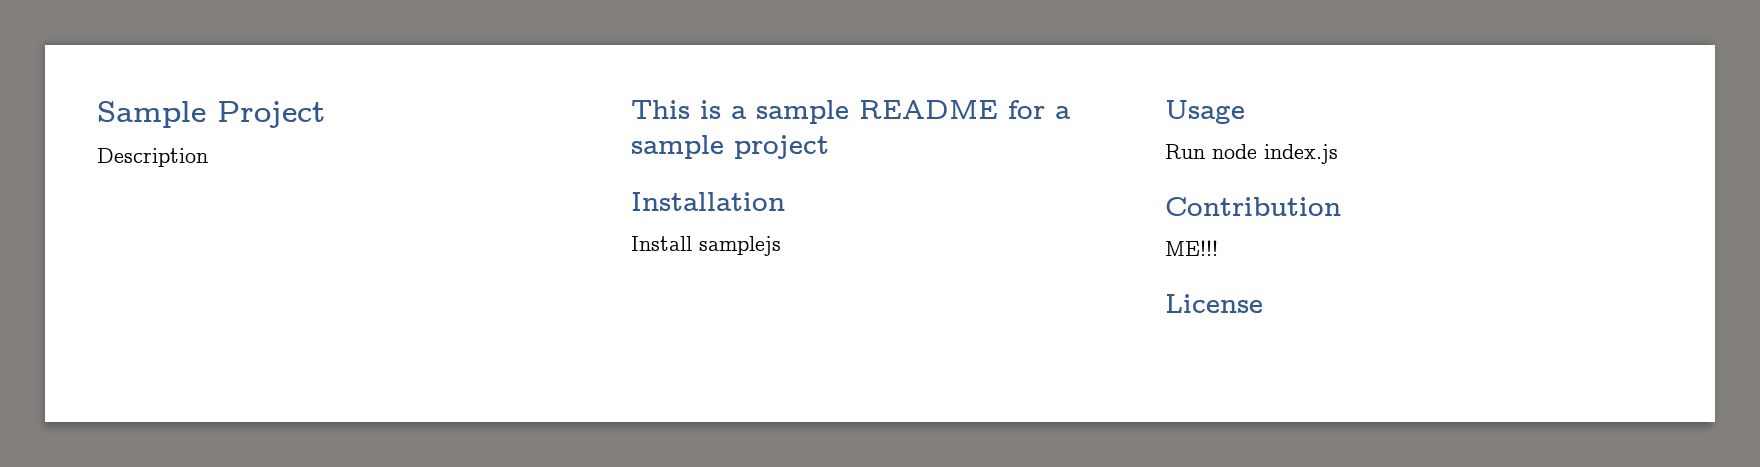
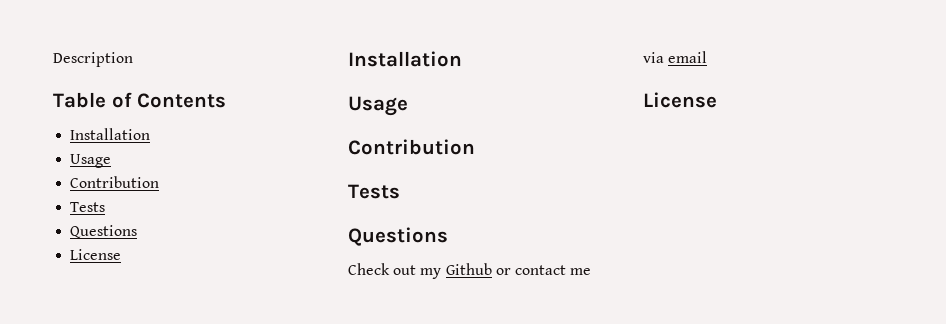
[97,101,325,128] Sample Project // -> (53, 59) none
[631,100,1071,124] [631,135,829,159] [631,192,785,211] [631,236,781,256] [1165,100,1245,124] [1165,144,1338,164] [1165,197,1341,216] [1165,240,1218,256] This is a sample README for a sample project // Installation // Install samplejs // Usage // Run node index.js // Contribution // ME!!! -> [53,92,227,108] [70,128,151,140] [70,154,112,168] [70,176,160,188] [70,202,106,212] [70,225,138,238] [70,249,122,260] [348,51,462,67] [348,96,408,116] [348,139,475,155] [348,184,400,199] [348,227,448,246] [348,263,592,279] [643,51,708,63] Table of Contents // Installation // Usage // Contribution // Tests // Questions // License // Installation // Usage // Contribution // Tests // Questions // Check out my Github or contact me via email

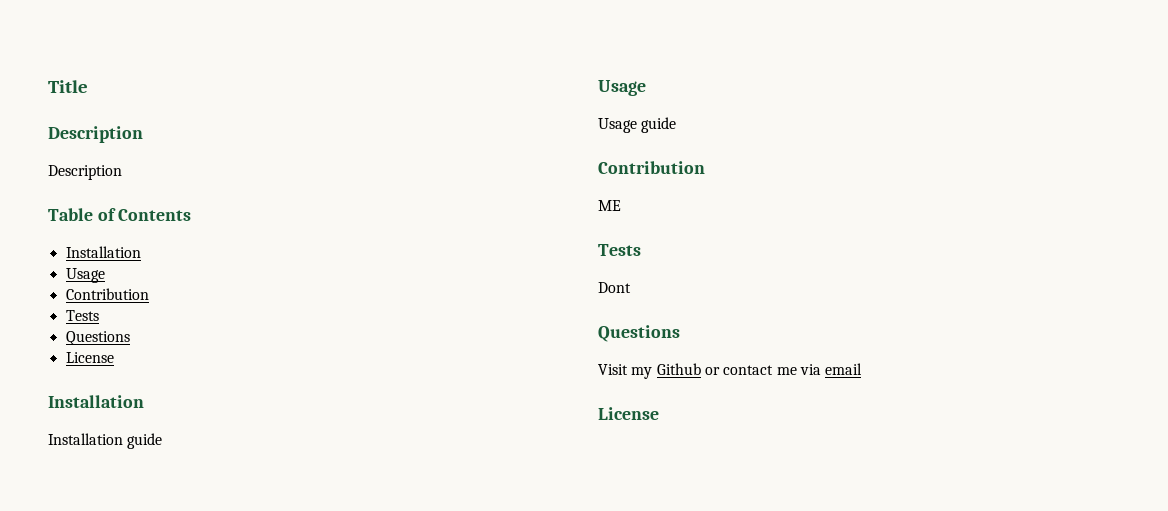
(53, 59) none -> [48,80,88,93] [48,126,143,143] Title // Description //
[348,96,408,116] [348,139,475,155] [348,184,400,199] [348,227,448,246] [348,263,417,275] // Usage // Contribution // Tests // Questions // Check out -> [48,433,163,449] [598,80,646,96] [598,117,677,133] [598,161,705,174] [598,200,621,211] [598,244,641,256] [598,282,631,293] [598,325,680,342] [598,364,628,375] // Installation guide // Usage // Usage guide // Contribution // ME // Tests // Dont // Questions // Visit

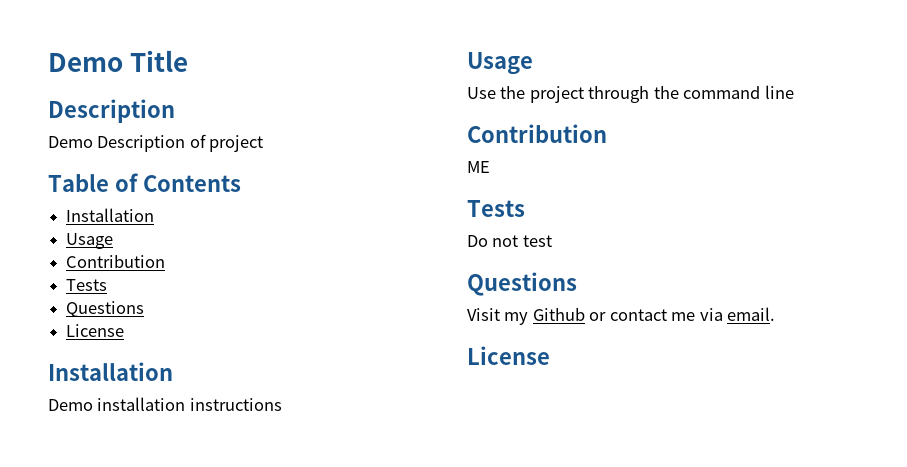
(48, 86) none -> [48,53,123,72] Demo
[48,165,122,180] Description -> [48,134,264,152] Demo Description of project
[48,433,163,449] [598,80,646,96] [598,117,677,133] Installation guide // Usage // Usage guide -> [48,397,282,411] [467,52,533,75] [467,85,794,103] Demo installation instructions // Usage // Use the project through the command line
[598,282,631,293] Dont -> [467,235,552,247] Do not test
[825,363,863,375] email -> [727,307,776,321] email.

